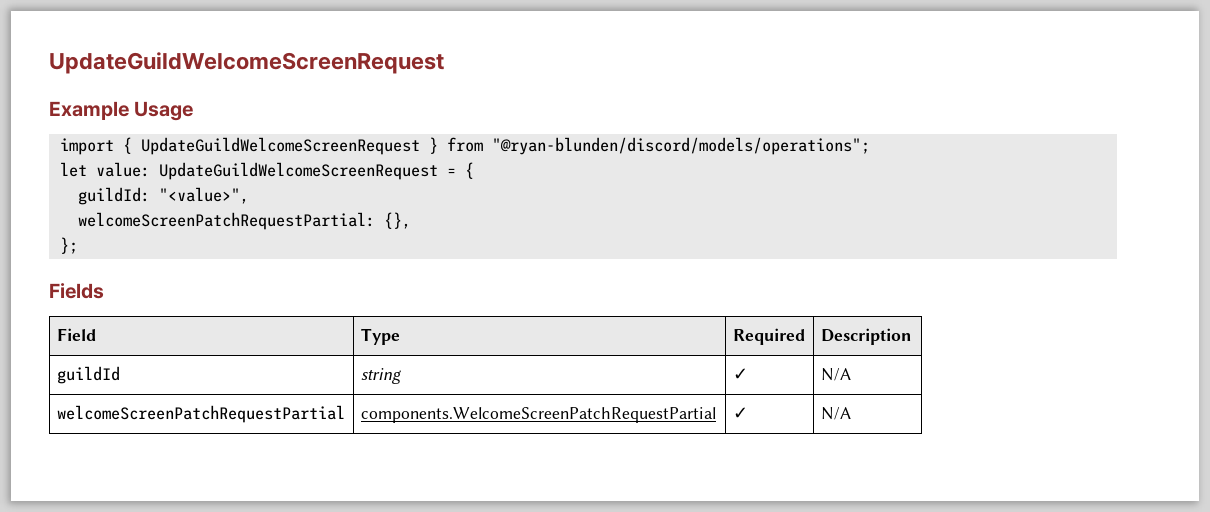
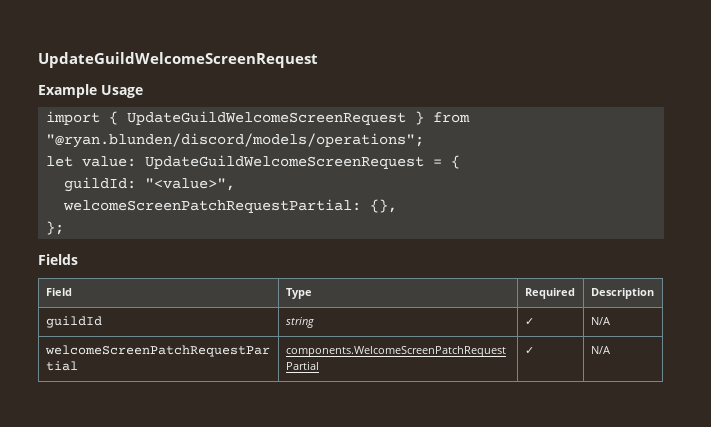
[491,137,870,155] "@ryan-blunden/discord/models/operations"; -> [45,133,424,148] "@ryan.blunden/discord/models/operations";

